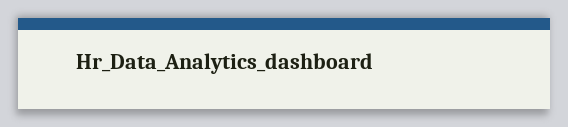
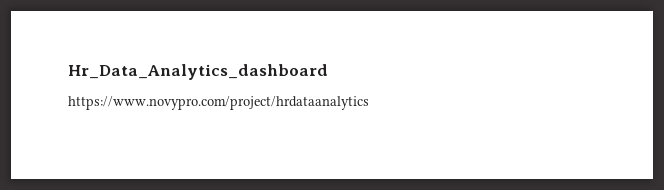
(373, 63) none -> [68,96,369,110] // https://www.novypro.com/project/hrdataanalytics

